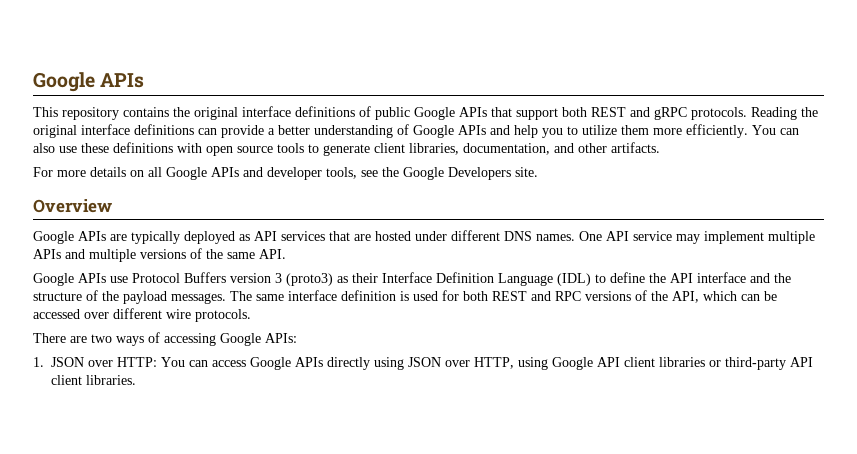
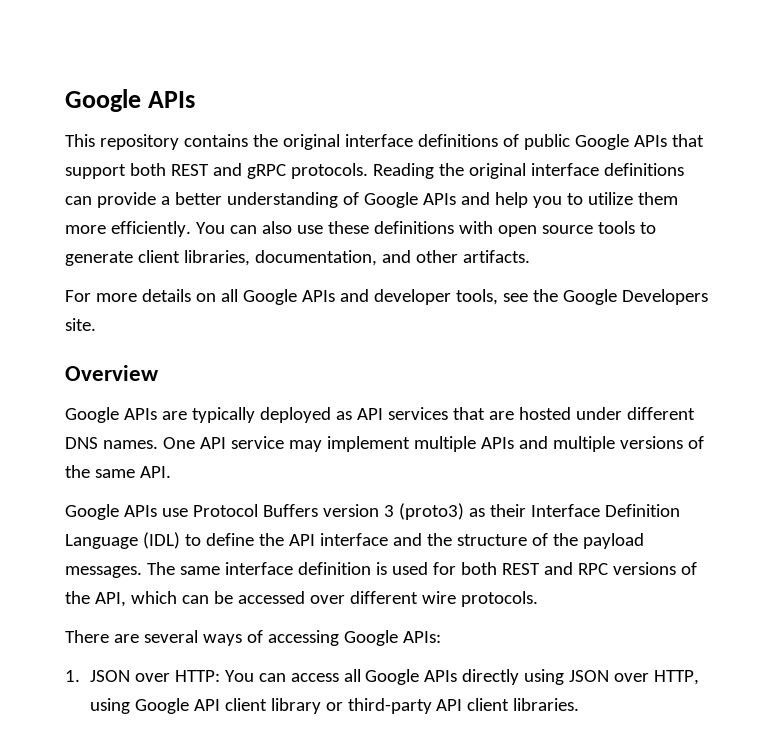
[91,334,112,343] two -> [143,630,198,643] several
(247, 363) none -> [343,669,361,682] all
[659,357,706,367] libraries -> [270,698,321,714] library

